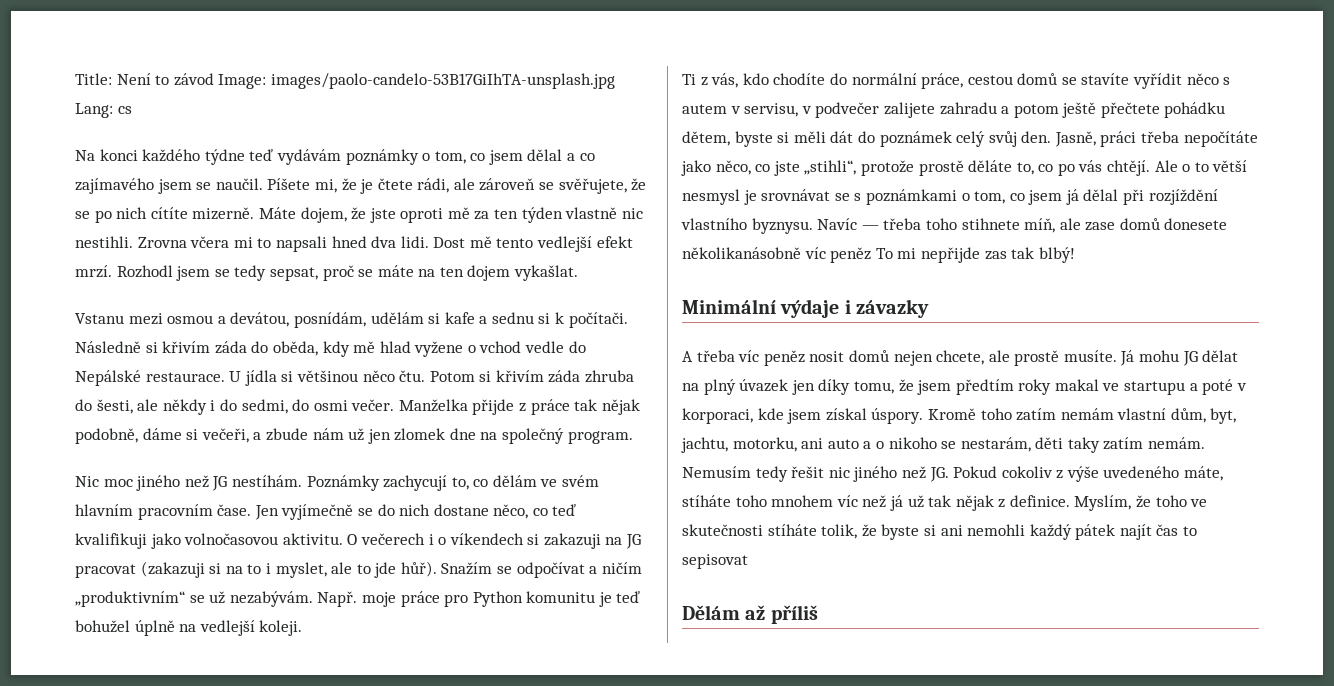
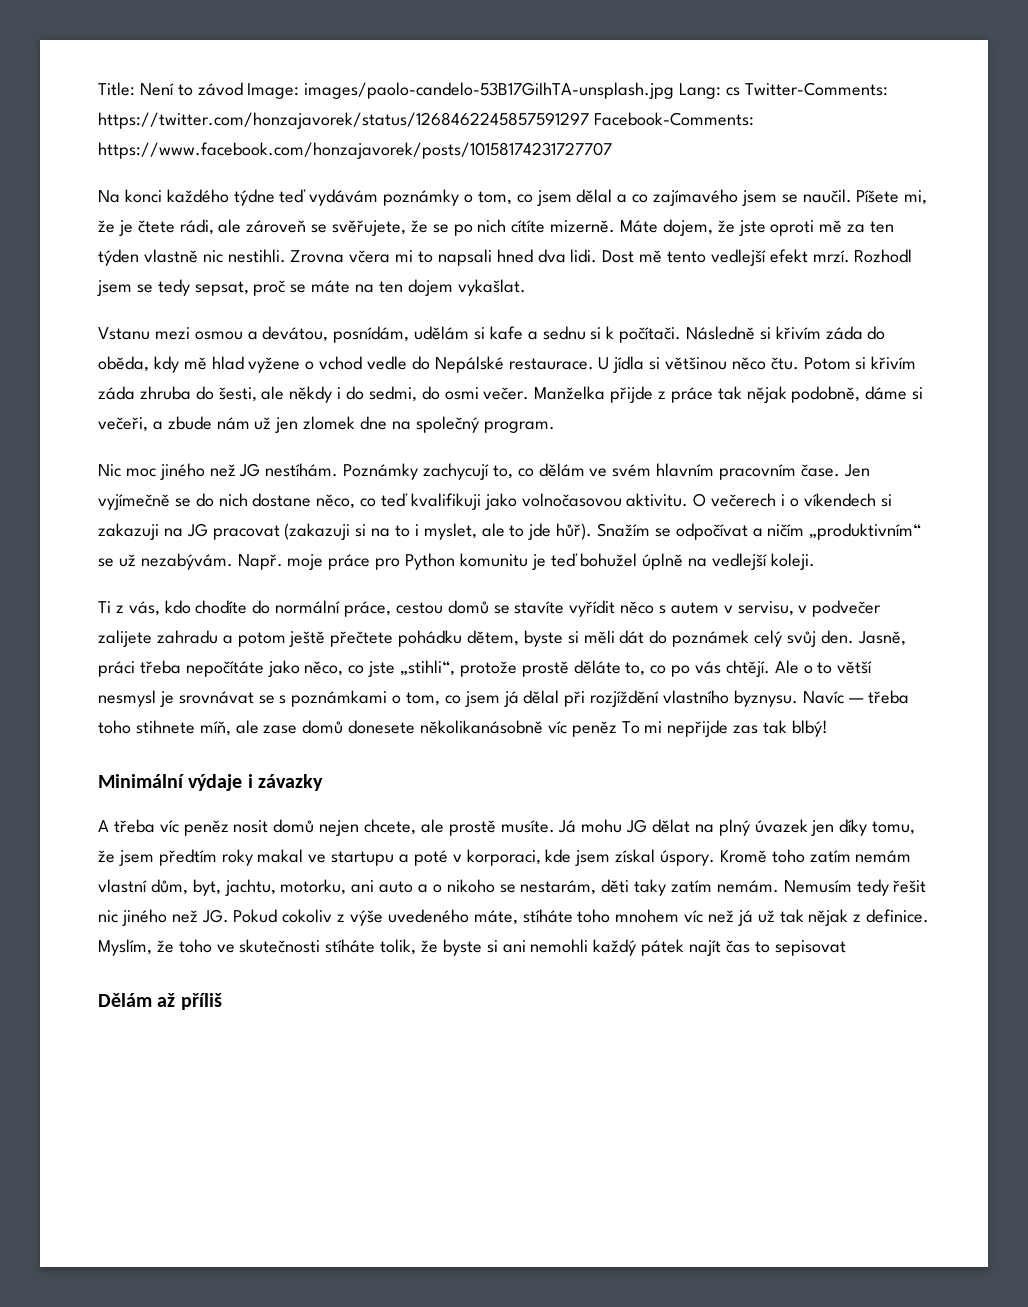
(132, 110) none -> [744,82,888,96] [98,112,754,129] [98,142,612,159] Twitter-Comments: https://twitter.com/honzajavorek/status/1268462245857591297 Facebook-Comments: https://www.facebook.com/honzajavorek/posts/10158174231727707

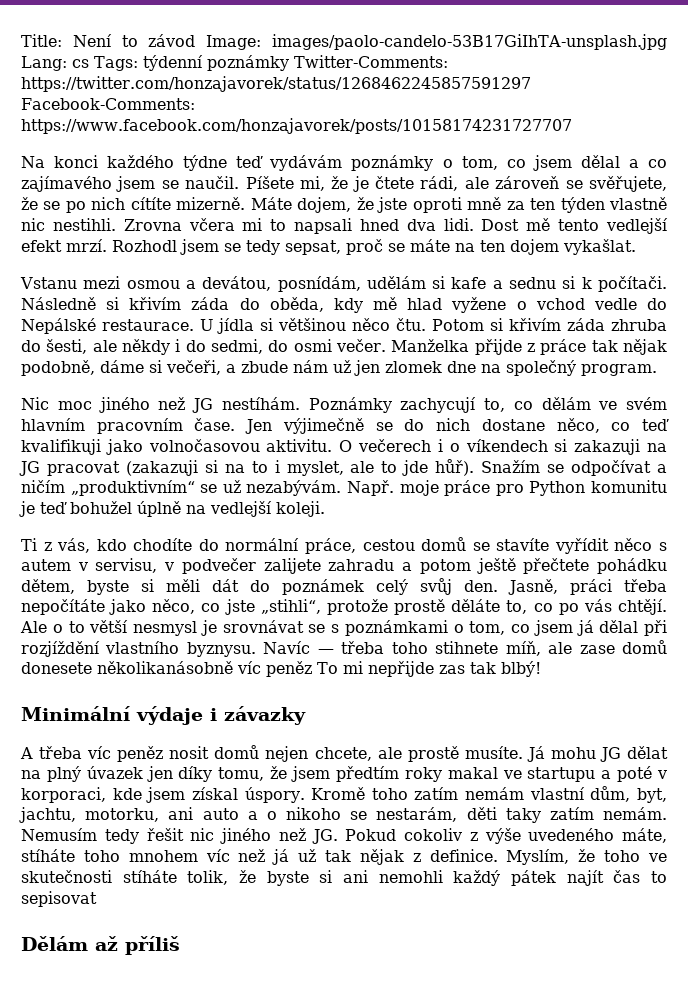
(741, 91) none -> [94,55,289,71] Tags: týdenní poznámky
[819,220,843,233] mě -> [467,197,502,210] mně
[98,494,170,510] vyjímečně -> [282,418,364,434] výjimečně

